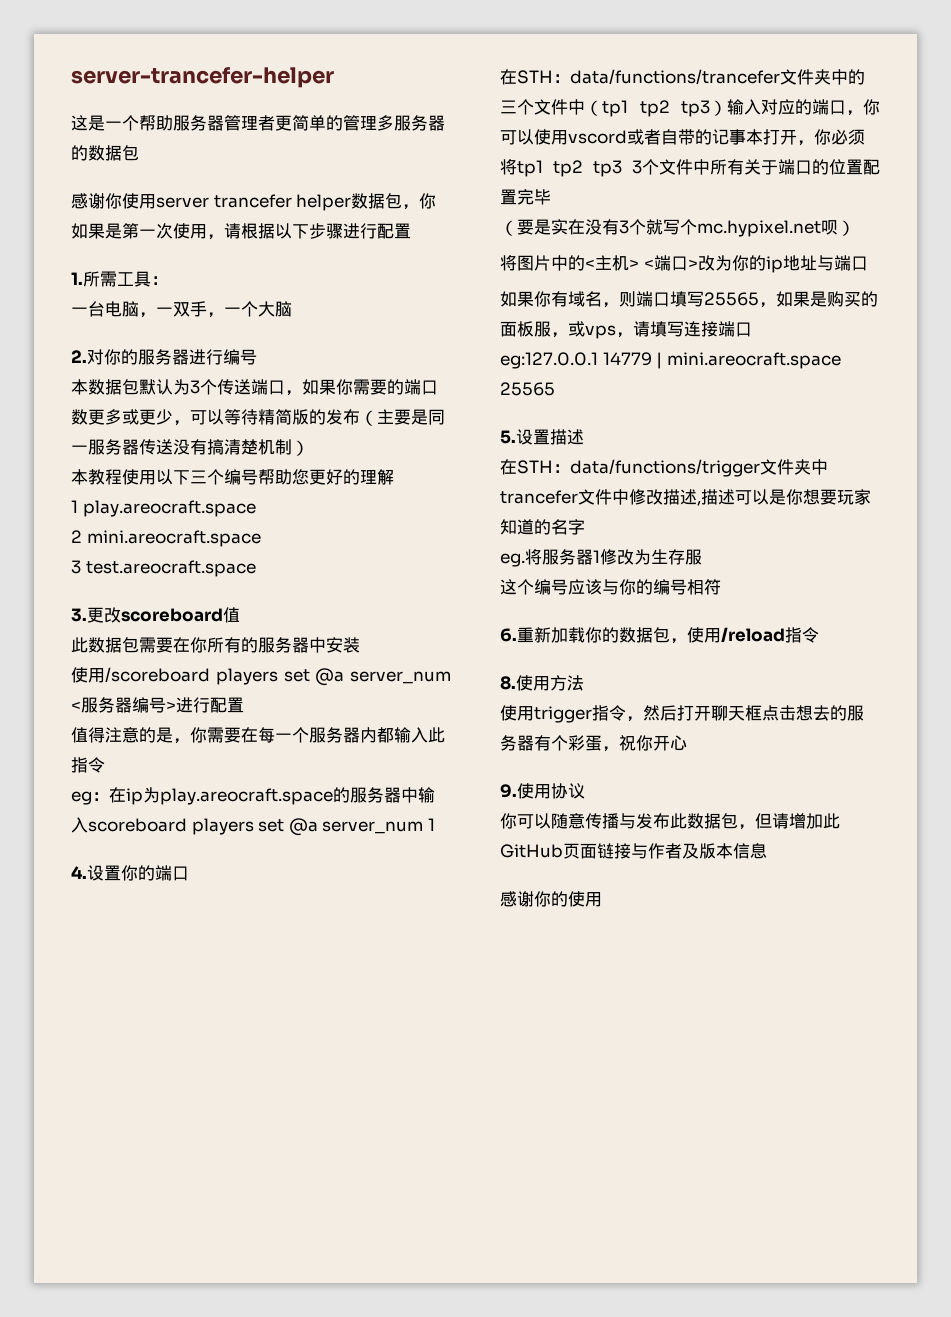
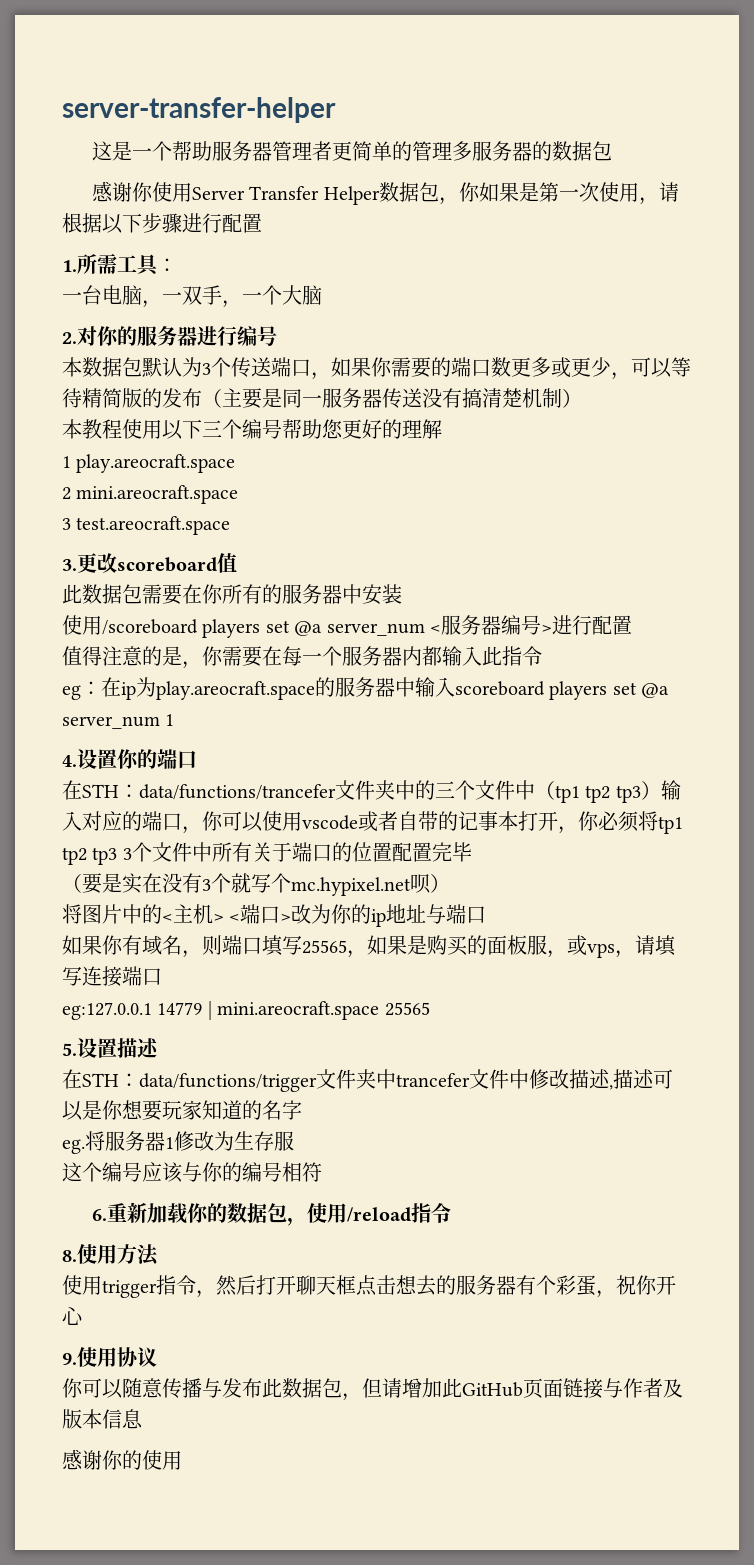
[71,67,334,88] server-trancefer-helper -> [62,97,336,123] server-transfer-helper
[156,194,352,211] server trancefer helper -> [191,186,380,205] Server Transfer Helper
[568,130,627,144] vscord -> [302,815,358,830] vscode

